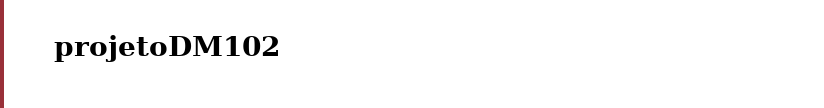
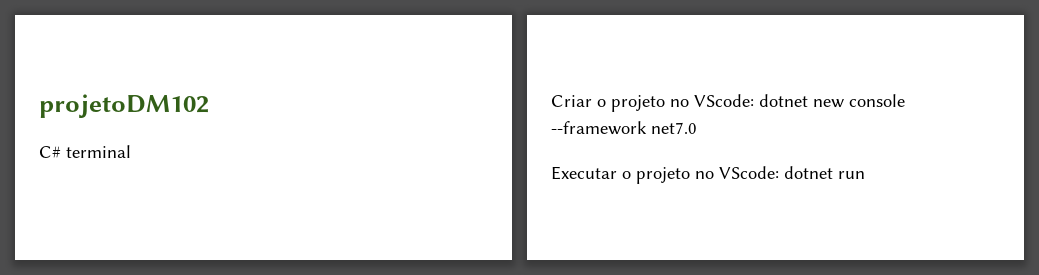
(280, 48) none -> [39,145,131,158] [551,94,905,112] [551,121,697,135] [551,166,865,184] // C# terminal // Criar o projeto no VScode: dotnet new console --framework net7.0 // Executar o projeto no VScode: dotnet run

